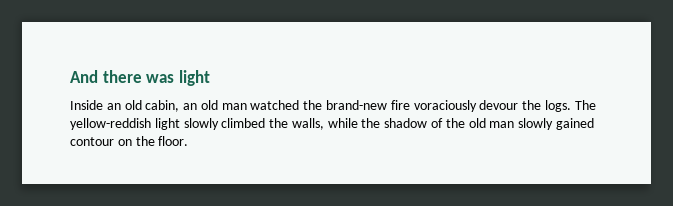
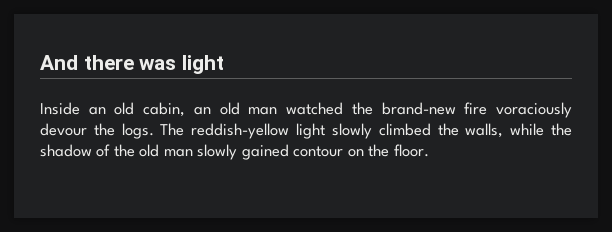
[70,118,151,130] yellow-reddish -> [191,123,290,139] reddish-yellow

